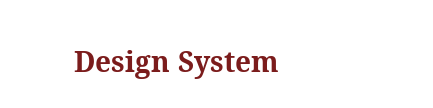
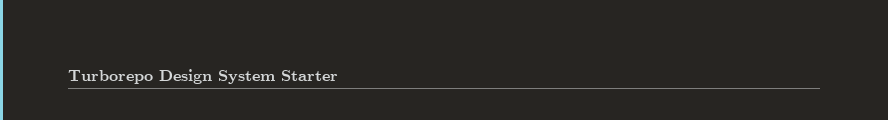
(74, 64) none -> [68,70,153,84] Turborepo
(279, 65) none -> [281,70,338,81] Starter

